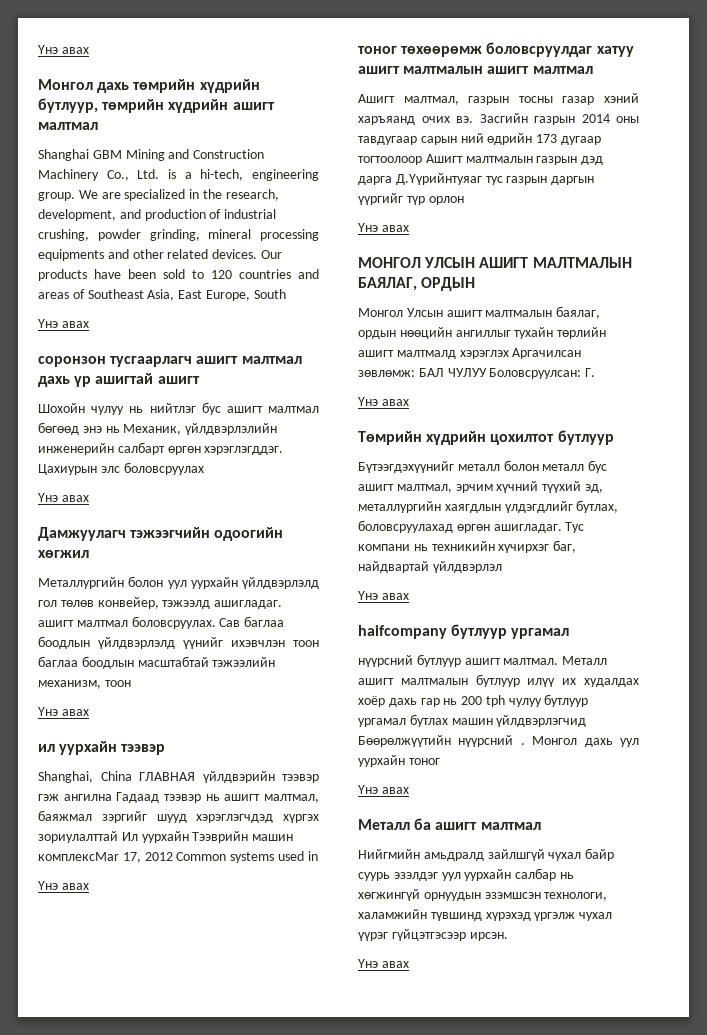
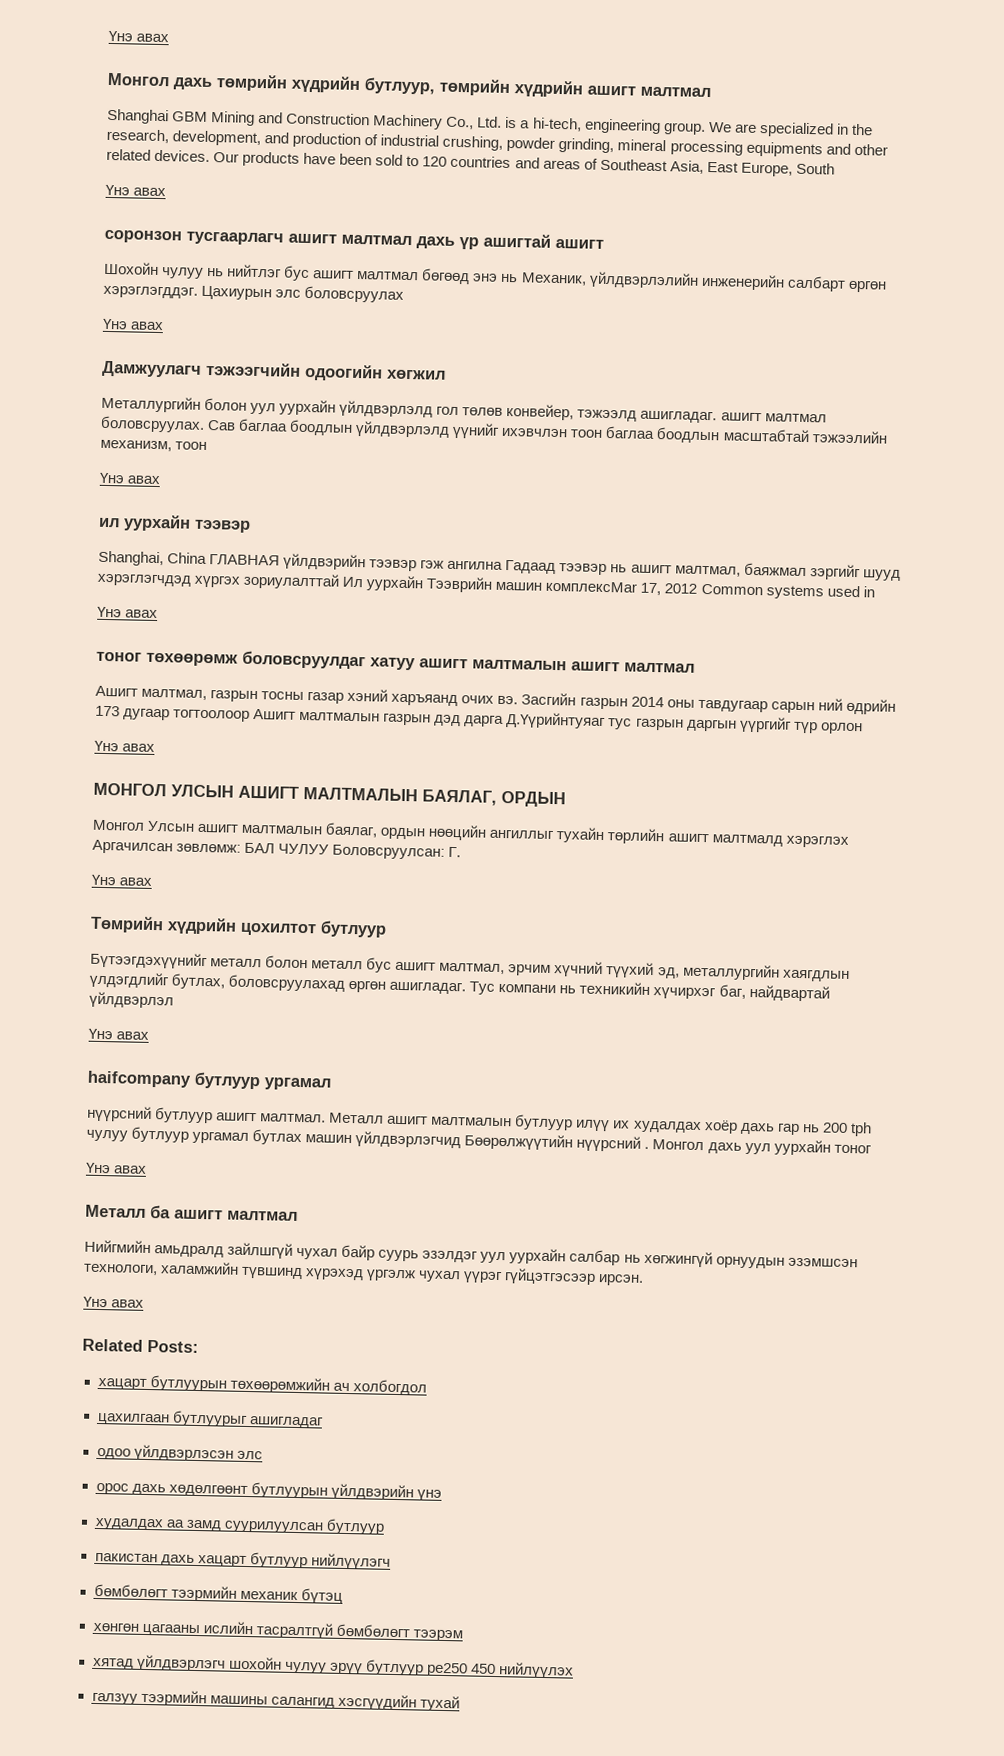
(409, 964) none -> [82,1338,199,1354] [97,1375,427,1396] [96,1410,324,1429] [96,1444,263,1462] [95,1482,442,1501] [94,1517,385,1535] [94,1552,391,1570] [93,1583,343,1604] [92,1621,463,1642] [92,1654,574,1679] [91,1689,460,1712] // Related Posts: // хацарт бутлуурын төхөөрөмжийн ач холбогдол // цахилгаан бутлуурыг ашигладаг // одоо үйлдвэрлэсэн элс // орос дахь хөдөлгөөнт бутлуурын үйлдвэрийн үнэ // худалдах aa замд суурилуулсан бутлуур // пакистан дахь хацарт бутлуур нийлүүлэгч // бөмбөлөгт тээрмийн механик бүтэц // хөнгөн цагааны ислийн тасралтгүй бөмбөлөгт тээрэм // хятад үйлдвэрлэгч шохойн чулуу эрүү бутлуур pe250 450 нийлүүлэх // галзуу тээрмийн машины салангид хэсгүүдийн тухай

